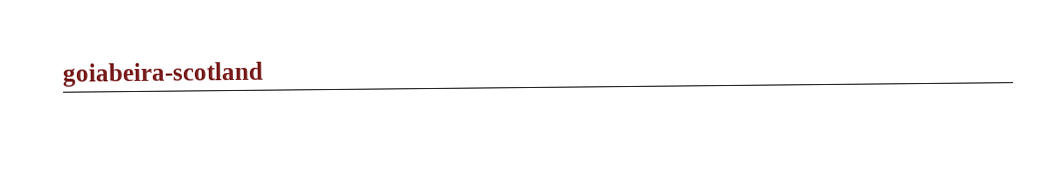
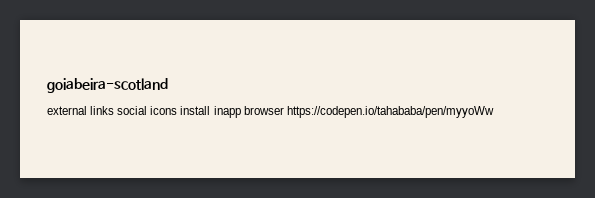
(263, 74) none -> [47,106,494,118] // external links social icons install inapp browser https://codepen.io/tahababa/pen/myyoWw

